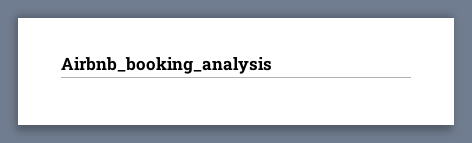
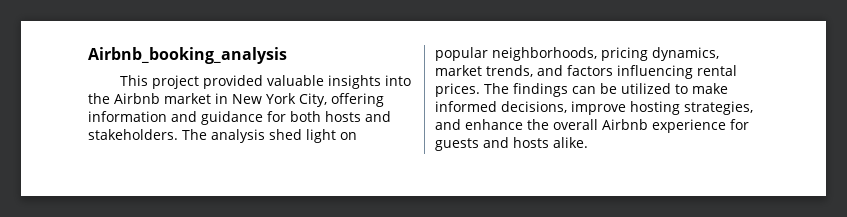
(272, 65) none -> [120,75,412,89] [88,93,384,107] [88,111,391,125] [88,129,357,143] [435,47,719,61] [435,65,737,79] [435,83,728,97] [435,101,753,115] [435,119,749,133] [435,137,588,151] // This project provided valuable insights into the Airbnb market in New York City, offering information and guidance for both hosts and stakeholders. The analysis shed light on popular neighborhoods, pricing dynamics, market trends, and factors influencing rental prices. The findings can be utilized to make informed decisions, improve hosting strategies, and enhance the overall Airbnb experience for guests and hosts alike.

